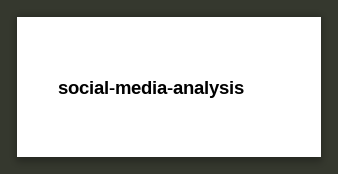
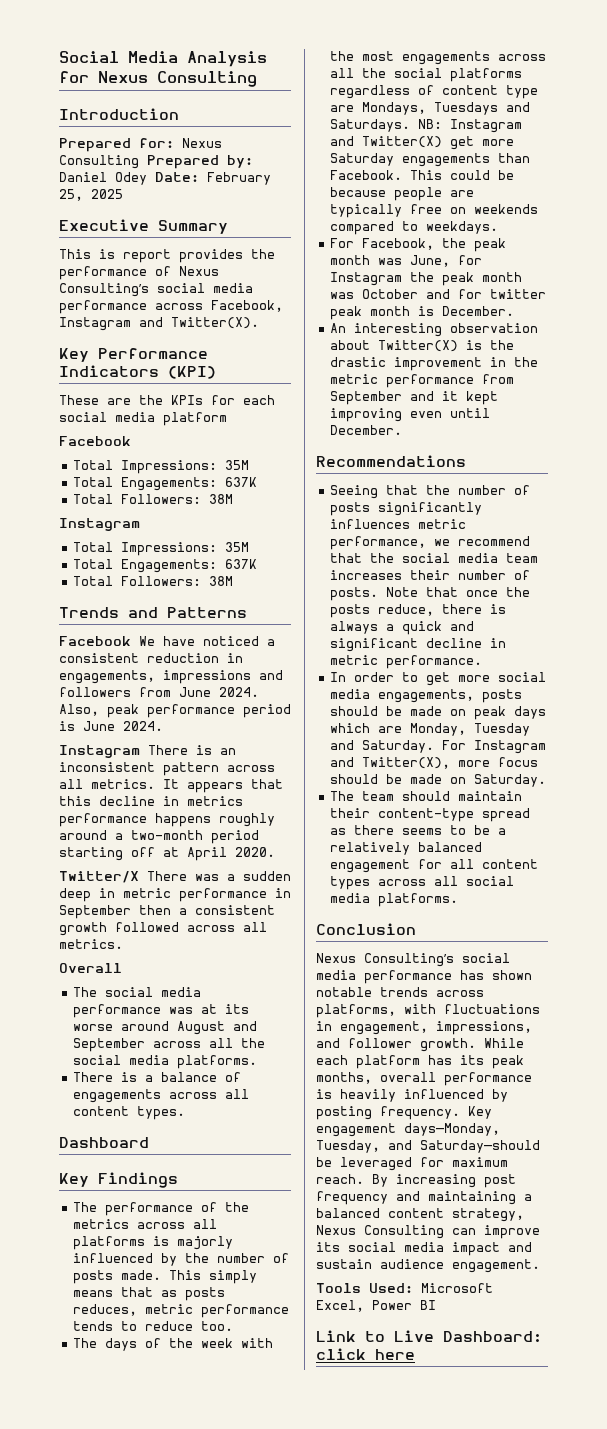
[58,81,244,98] social-media-analysis -> [59,51,267,67] [59,71,257,87] [59,108,179,120] [59,138,222,152] [59,155,253,169] [59,172,271,185] [59,189,123,201] [59,219,228,234] [59,249,275,263] [59,266,219,280] [59,283,253,297] [59,300,283,314] [59,317,259,331] [59,348,208,362] [59,365,216,379] [59,395,275,405] [59,412,227,426] [59,436,131,446] [73,460,250,474] [73,477,258,491] [73,494,234,504] [59,518,140,531] [73,542,250,556] [73,559,258,573] [73,576,234,586] [59,607,247,618] [59,636,275,646] [59,653,243,663] [59,670,283,684] [59,687,259,697] [59,704,291,718] [59,721,163,731] [59,745,236,758] [59,762,275,776] [59,779,283,793] [59,796,243,806] [59,813,275,827] [59,830,259,844] [59,847,275,861] [59,871,291,883] [59,888,291,902] [59,905,275,919] [59,922,267,936] [59,939,123,949] [59,963,122,973] [73,987,202,997] [73,1004,250,1018] [73,1021,258,1035] [73,1038,266,1052] [73,1055,258,1069] [73,1072,242,1082] [73,1089,250,1103] [73,1106,186,1120] [59,1137,149,1148] [59,1172,178,1188] [73,1202,250,1216] [73,1219,218,1229] [73,1236,234,1250] [73,1253,290,1266] [73,1270,258,1284] [73,1287,226,1301] [73,1304,290,1318] [73,1321,234,1331] [73,1338,274,1351] [330,51,547,65] [330,68,523,82] [330,85,539,99] [330,102,531,115] [330,119,523,133] [330,136,515,150] [330,153,531,167] [330,170,515,180] [330,187,475,201] [330,204,539,218] [330,221,499,235] [330,238,507,252] [330,255,483,267] [330,272,523,286] [330,289,547,299] [330,306,515,320] [330,323,539,337] [330,340,515,352] [330,357,539,371] [330,374,515,388] [330,391,499,405] [330,408,491,422] [330,425,403,435] [316,455,466,467] [330,485,531,499] [330,502,483,516] [330,519,467,529] [330,536,531,550] [330,553,539,563] [330,570,531,580] [330,587,531,601] [330,604,507,618] [330,621,475,635] [330,638,507,652] [330,655,483,669] [330,672,547,686] [330,689,523,703] [330,706,547,720] [330,723,531,736] [330,740,547,754] [330,757,539,769] [330,774,547,787] [330,791,523,801] [330,808,531,822] [330,825,507,835] [330,842,483,855] [330,859,539,873] [330,876,515,890] [330,893,459,907] [316,923,416,935] [316,953,510,967] [316,970,532,984] [316,987,484,997] [316,1004,540,1018] [316,1021,532,1035] [316,1038,524,1052] [316,1055,524,1069] [316,1072,532,1086] [316,1089,508,1102] [316,1106,492,1120] [316,1123,500,1137] [316,1140,540,1153] [316,1157,508,1171] [316,1174,516,1188] [316,1191,532,1205] [316,1208,524,1222] [316,1225,540,1239] [316,1242,532,1256] [316,1259,540,1273] [316,1283,493,1293] [316,1300,436,1312] [316,1330,542,1343] [316,1348,415,1360] Social Media Analysis for Nexus Consulting // Introduction // Prepared for: Nexus Consulting Prepared by: Daniel Odey Date: February 25, 2025 // Executive Summary // This is report provides the performance of Nexus Consulting’s social media performance across Facebook, Instagram and Twitter(X). // Key Performance Indicators (KPI) // These are the KPIs for each social media platform // Facebook // Total Impressions: 35M // Total Engagements: 637K // Total Followers: 38M // Instagram // Total Impressions: 35M // Total Engagements: 637K // Total Followers: 38M // Trends and Patterns // Facebook We have noticed a consistent reduction in engagements, impressions and followers from June 2024. Also, peak performance period is June 2024. // Instagram There is an inconsistent pattern across all metrics. It appears that this decline in metrics performance happens roughly around a two-month period starting off at April 2020. // Twitter/X There was a sudden deep in metric performance in September then a consistent growth followed across all metrics. // Overall // The social media performance was at its worse around August and September across all the social media platforms. // There is a balance of engagements across all content types. // Dashboard // Key Findings // The performance of the metrics across all platforms is majorly influenced by the number of posts made. This simply means that as posts reduces, metric performance tends to reduce too. // The days of the week with the most engagements across all the social platforms regardless of content type are Mondays, Tuesdays and Saturdays. NB: Instagram and Twitter(X) get more Saturday engagements than Facebook. This could be because people are typically free on weekends compared to weekdays. // For Facebook, the peak month was June, for Instagram the peak month was October and for twitter peak month is December. // An interesting observation about Twitter(X) is the drastic improvement in the metric performance from September and it kept improving even until December. // Recommendations // Seeing that the number of posts significantly influences metric performance, we recommend that the social media team increases their number of posts. Note that once the posts reduce, there is always a quick and significant decline in metric performance. // In order to get more social media engagements, posts should be made on peak days which are Monday, Tuesday and Saturday. For Instagram and Twitter(X), more focus should be made on Saturday. // The team should maintain their content-type spread as there seems to be a relatively balanced engagement for all content types across all social media platforms. // Conclusion // Nexus Consulting’s social media performance has shown notable trends across platforms, with fluctuations in engagement, impressions, and follower growth. While each platform has its peak months, overall performance is heavily influenced by posting frequency. Key engagement days—Monday, Tuesday, and Saturday—should be leveraged for maximum reach. By increasing post frequency and maintaining a balanced content strategy, Nexus Consulting can improve its social media impact and sustain audience engagement. // Tools Used: Microsoft Excel, Power BI // Link to Live Dashboard: click here

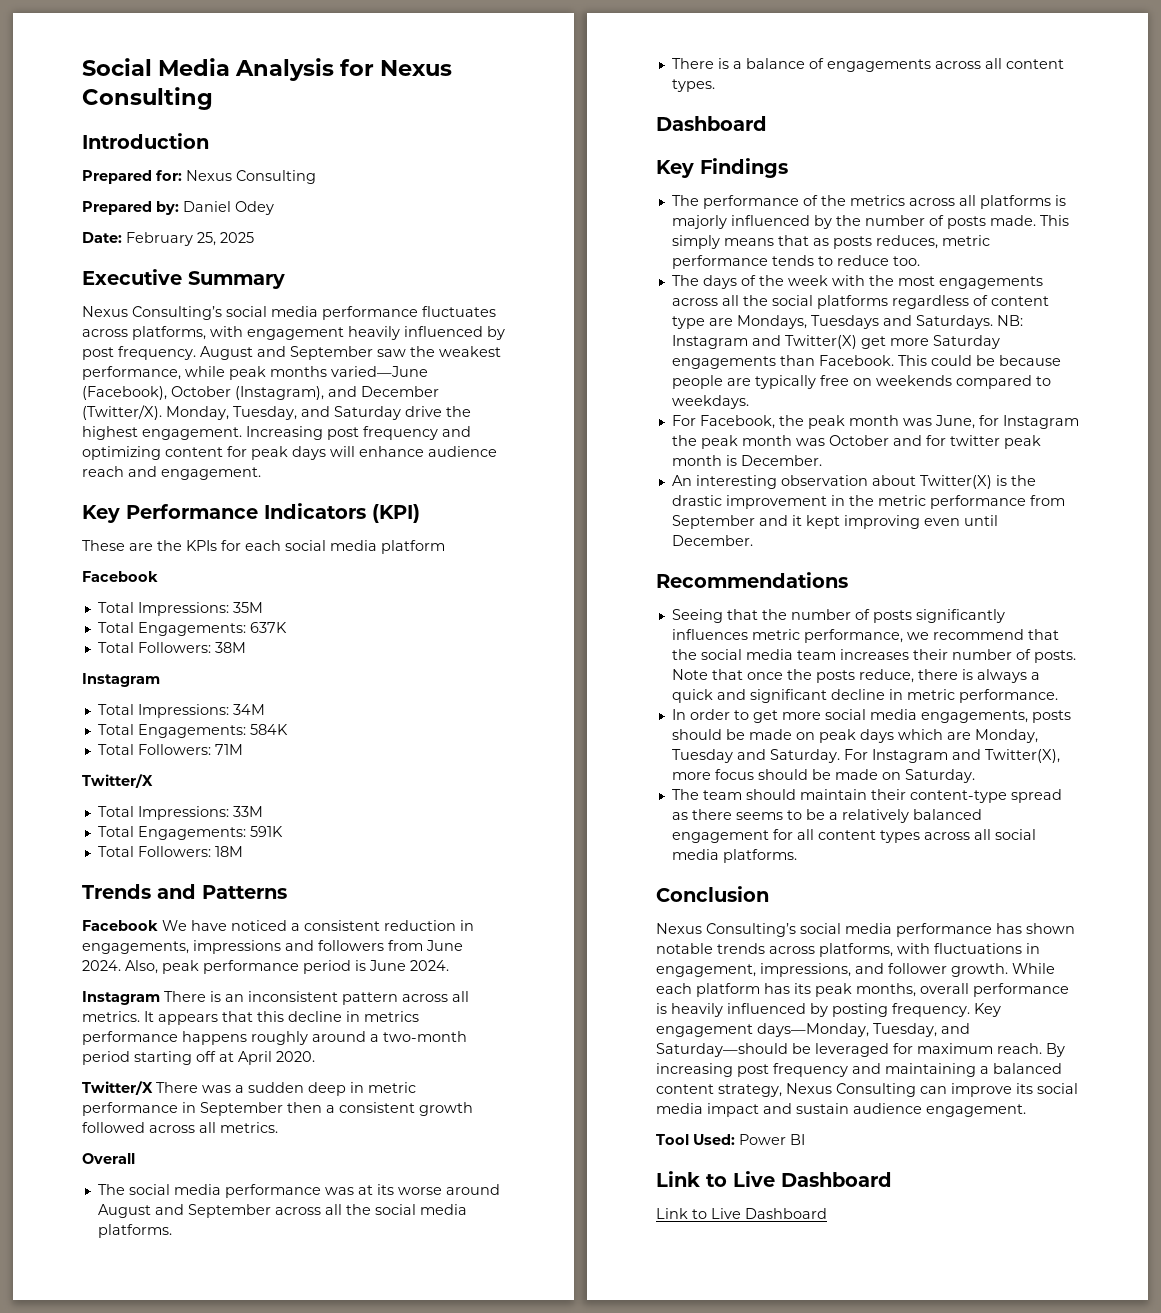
(139, 162) none -> (316, 177) //
(147, 178) none -> (274, 208) //
[59,249,275,263] [59,266,219,280] [59,283,253,297] [59,300,283,314] [59,317,259,331] This is report provides the performance of Nexus Consulting’s social media performance across Facebook, Instagram and Twitter(X). -> [82,306,496,320] [82,326,505,340] [82,346,501,360] [82,366,428,380] [82,386,439,400] [82,405,471,420] [82,426,471,440] [82,446,497,460] [82,466,261,480] Nexus Consulting’s social media performance fluctuates across platforms, with engagement heavily influenced by post frequency. August and September saw the weakest performance, while peak months varied—June (Facebook), October (Instagram), and December (Twitter/X). Monday, Tuesday, and Saturday drive the highest engagement. Increasing post frequency and optimizing content for peak days will enhance audience reach and engagement.
[225,542,250,552] [73,559,258,573] [73,576,234,586] 35M // Total Engagements: 637K // Total Followers: 38M -> [232,704,265,715] [97,724,288,738] [97,744,243,755] [82,774,153,788] [97,806,263,820] [97,826,283,840] [97,846,243,857] 34M // Total Engagements: 584K // Total Followers: 71M // Twitter/X // Total Impressions: 33M // Total Engagements: 591K // Total Followers: 18M
[316,1283,493,1293] [316,1300,364,1312] Tools Used: Microsoft Excel, -> [656,1134,735,1145] Tool Used:
[443,1331,542,1343] [316,1348,415,1360] Dashboard: click here -> [781,1172,892,1187] [656,1208,827,1219] Dashboard // Link to Live Dashboard

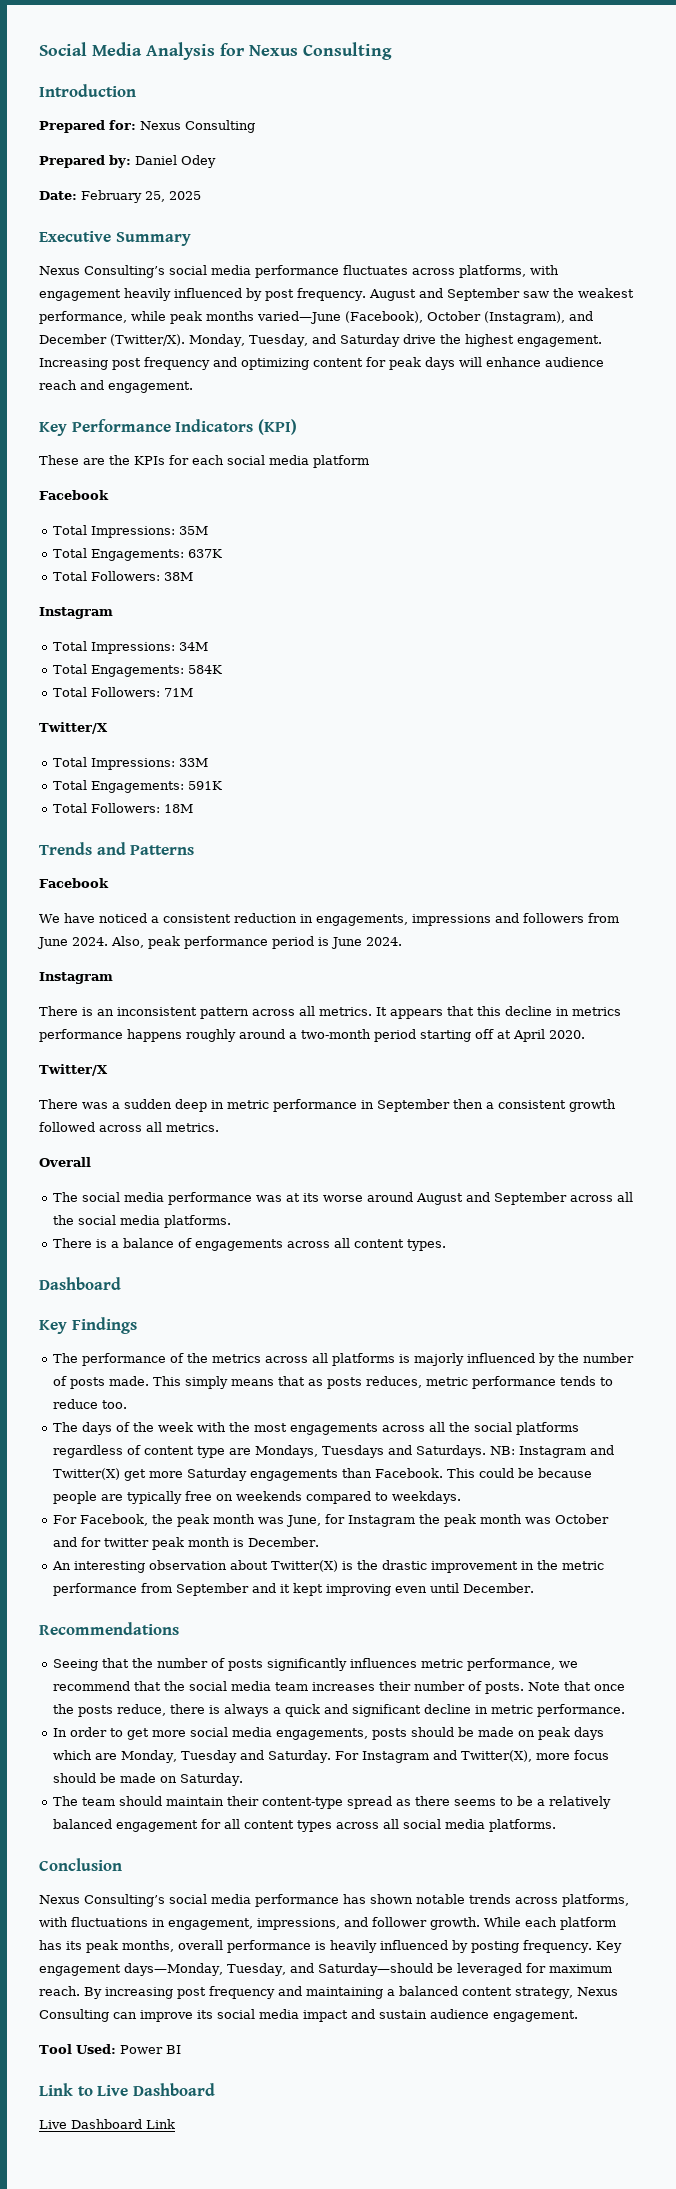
(158, 925) none -> (109, 883) //
(160, 998) none -> (113, 978) //
(153, 1088) none -> (108, 1070) //
[656,1208,827,1219] Link to Live Dashboard -> [39,2119,175,2129] Live Dashboard Link

